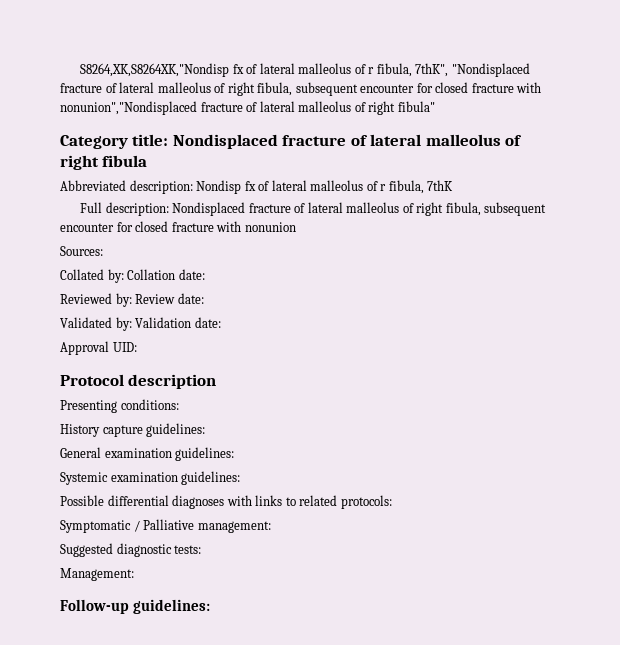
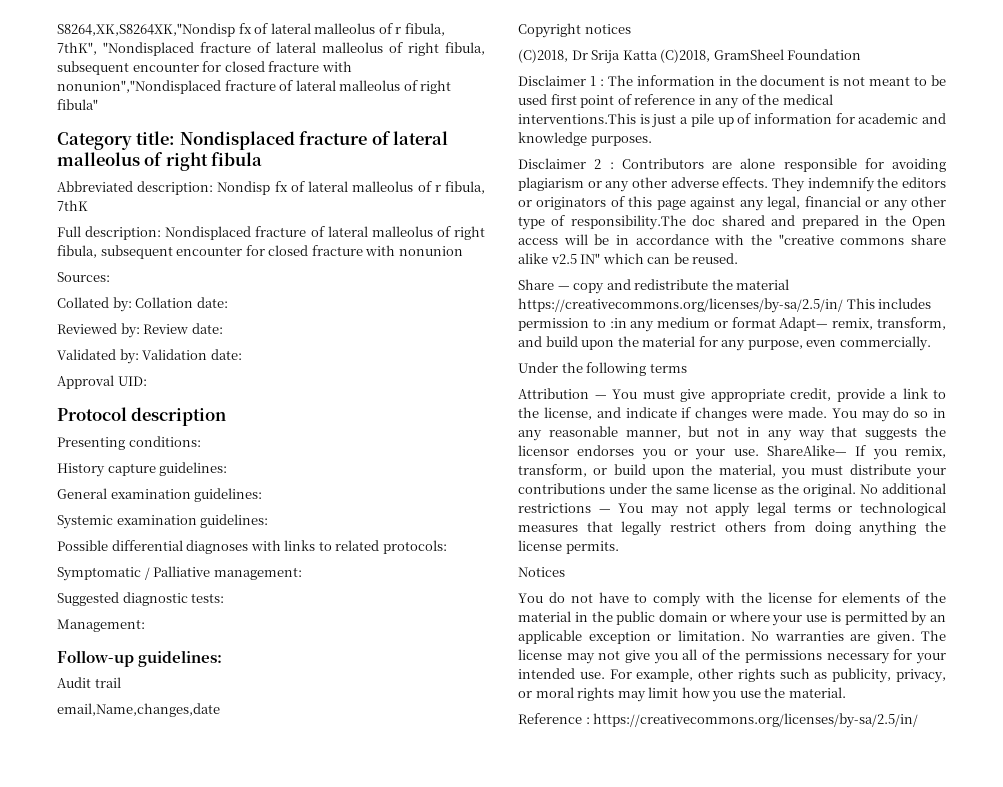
(211, 606) none -> [57,677,121,688] [57,703,220,717] [518,23,631,38] [518,49,862,64] [518,75,946,86] [518,94,833,109] [518,113,946,128] [518,132,652,146] [518,158,946,172] [518,177,946,192] [518,196,946,211] [518,215,946,230] [518,234,946,245] [518,253,739,264] [518,279,790,294] [518,298,932,313] [518,317,946,332] [518,336,931,351] [518,362,687,376] [518,388,946,402] [518,407,946,422] [518,426,946,441] [518,445,946,460] [518,464,946,479] [518,483,946,497] [518,502,946,517] [518,521,946,536] [518,540,619,554] [518,567,565,577] [518,592,946,607] [518,611,946,626] [518,630,946,644] [518,649,946,664] [518,668,946,683] [518,687,846,702] [518,713,919,728] // Audit trail // email,Name,changes,date // Copyright notices // (C)2018, Dr Srija Katta (C)2018, GramSheel Foundation // Disclaimer 1 : The information in the document is not meant to be used first point of reference in any of the medical interventions.This is just a pile up of information for academic and knowledge purposes. // Disclaimer 2 : Contributors are alone responsible for avoiding plagiarism or any other adverse effects. They indemnify the editors or originators of this page against any legal, financial or any other type of responsibility.The doc shared and prepared in the Open access will be in accordance with the "creative commons share alike v2.5 IN" which can be reused. // Share — copy and redistribute the material https://creativecommons.org/licenses/by-sa/2.5/in/ This includes permission to :in any medium or format Adapt— remix, transform, and build upon the material for any purpose, even commercially. // Under the following terms // Attribution — You must give appropriate credit, provide a link to the license, and indicate if changes were made. You may do so in any reasonable manner, but not in any way that suggests the licensor endorses you or your use. ShareAlike— If you remix, transform, or build upon the material, you must distribute your contributions under the same license as the original. No additional restrictions — You may not apply legal terms or technological measures that legally restrict others from doing anything the license permits. // Notices // You do not have to comply with the license for elements of the material in the public domain or where your use is permitted by an applicable exception or limitation. No warranties are given. The license may not give you all of the permissions necessary for your intended use. For example, other rights such as publicity, privacy, or moral rights may limit how you use the material. // Reference : https://creativecommons.org/licenses/by-sa/2.5/in/

